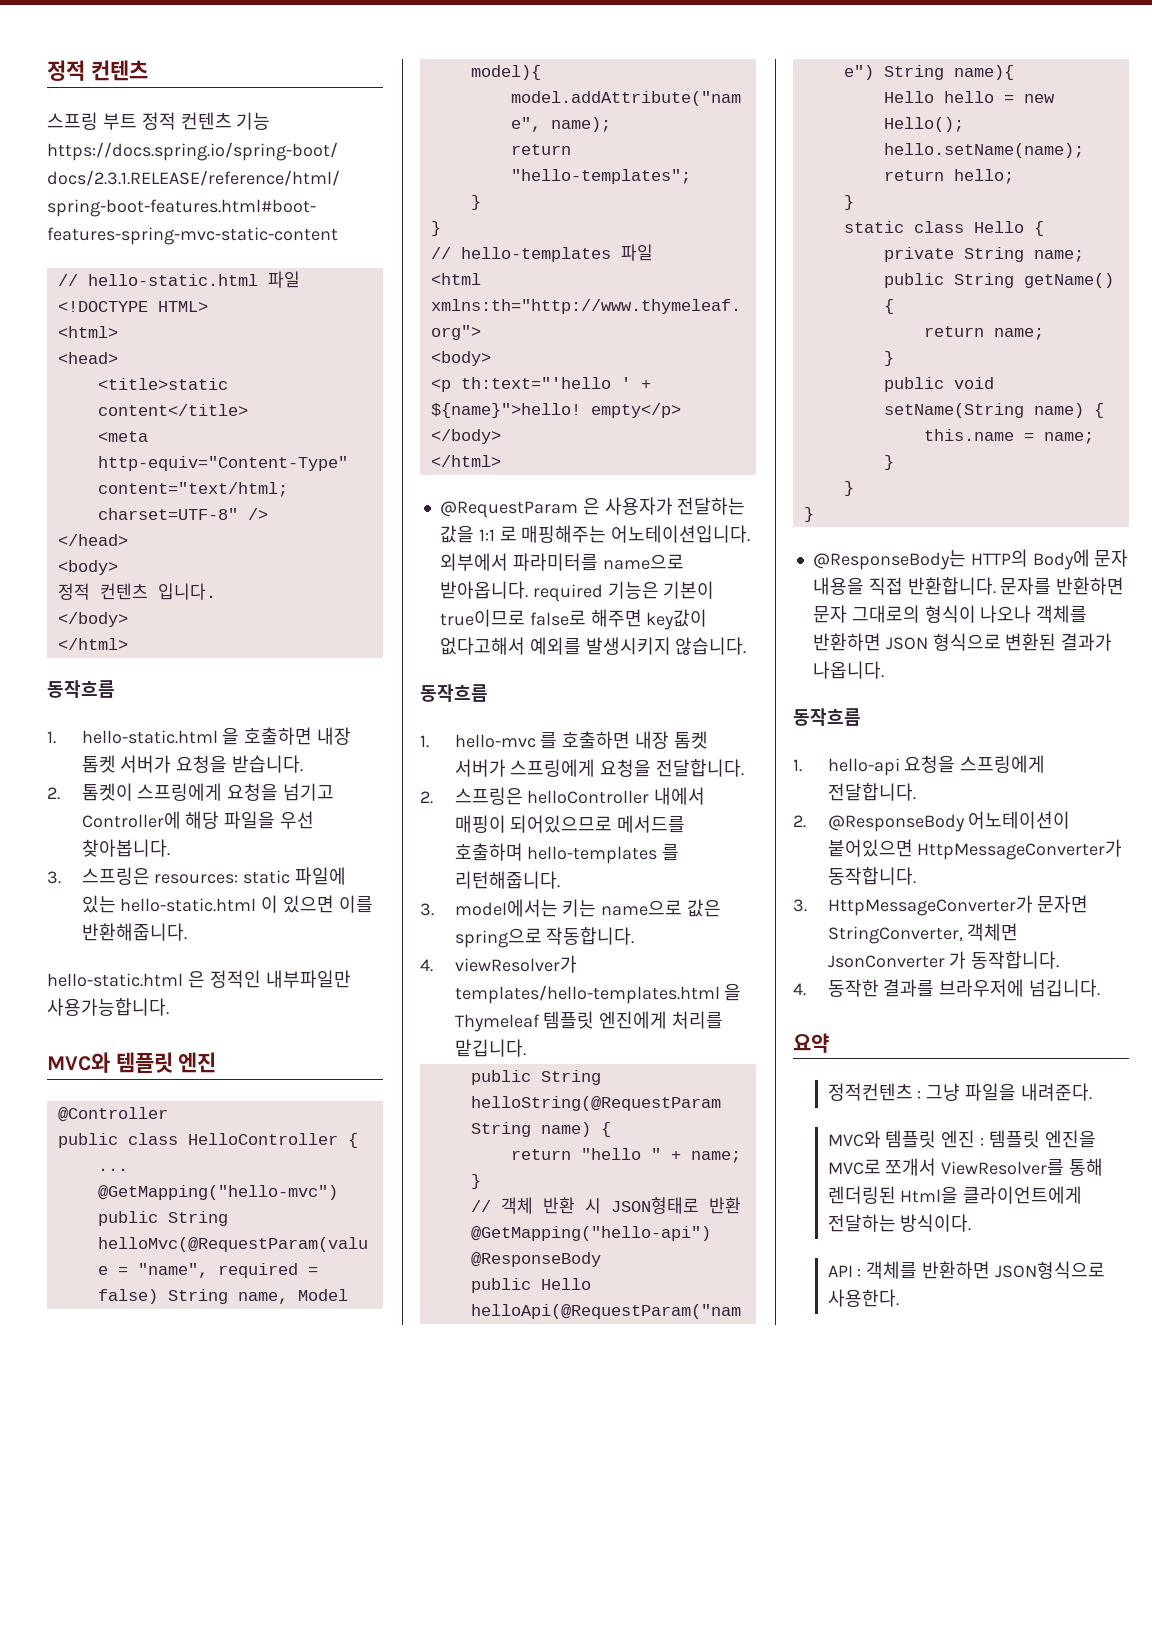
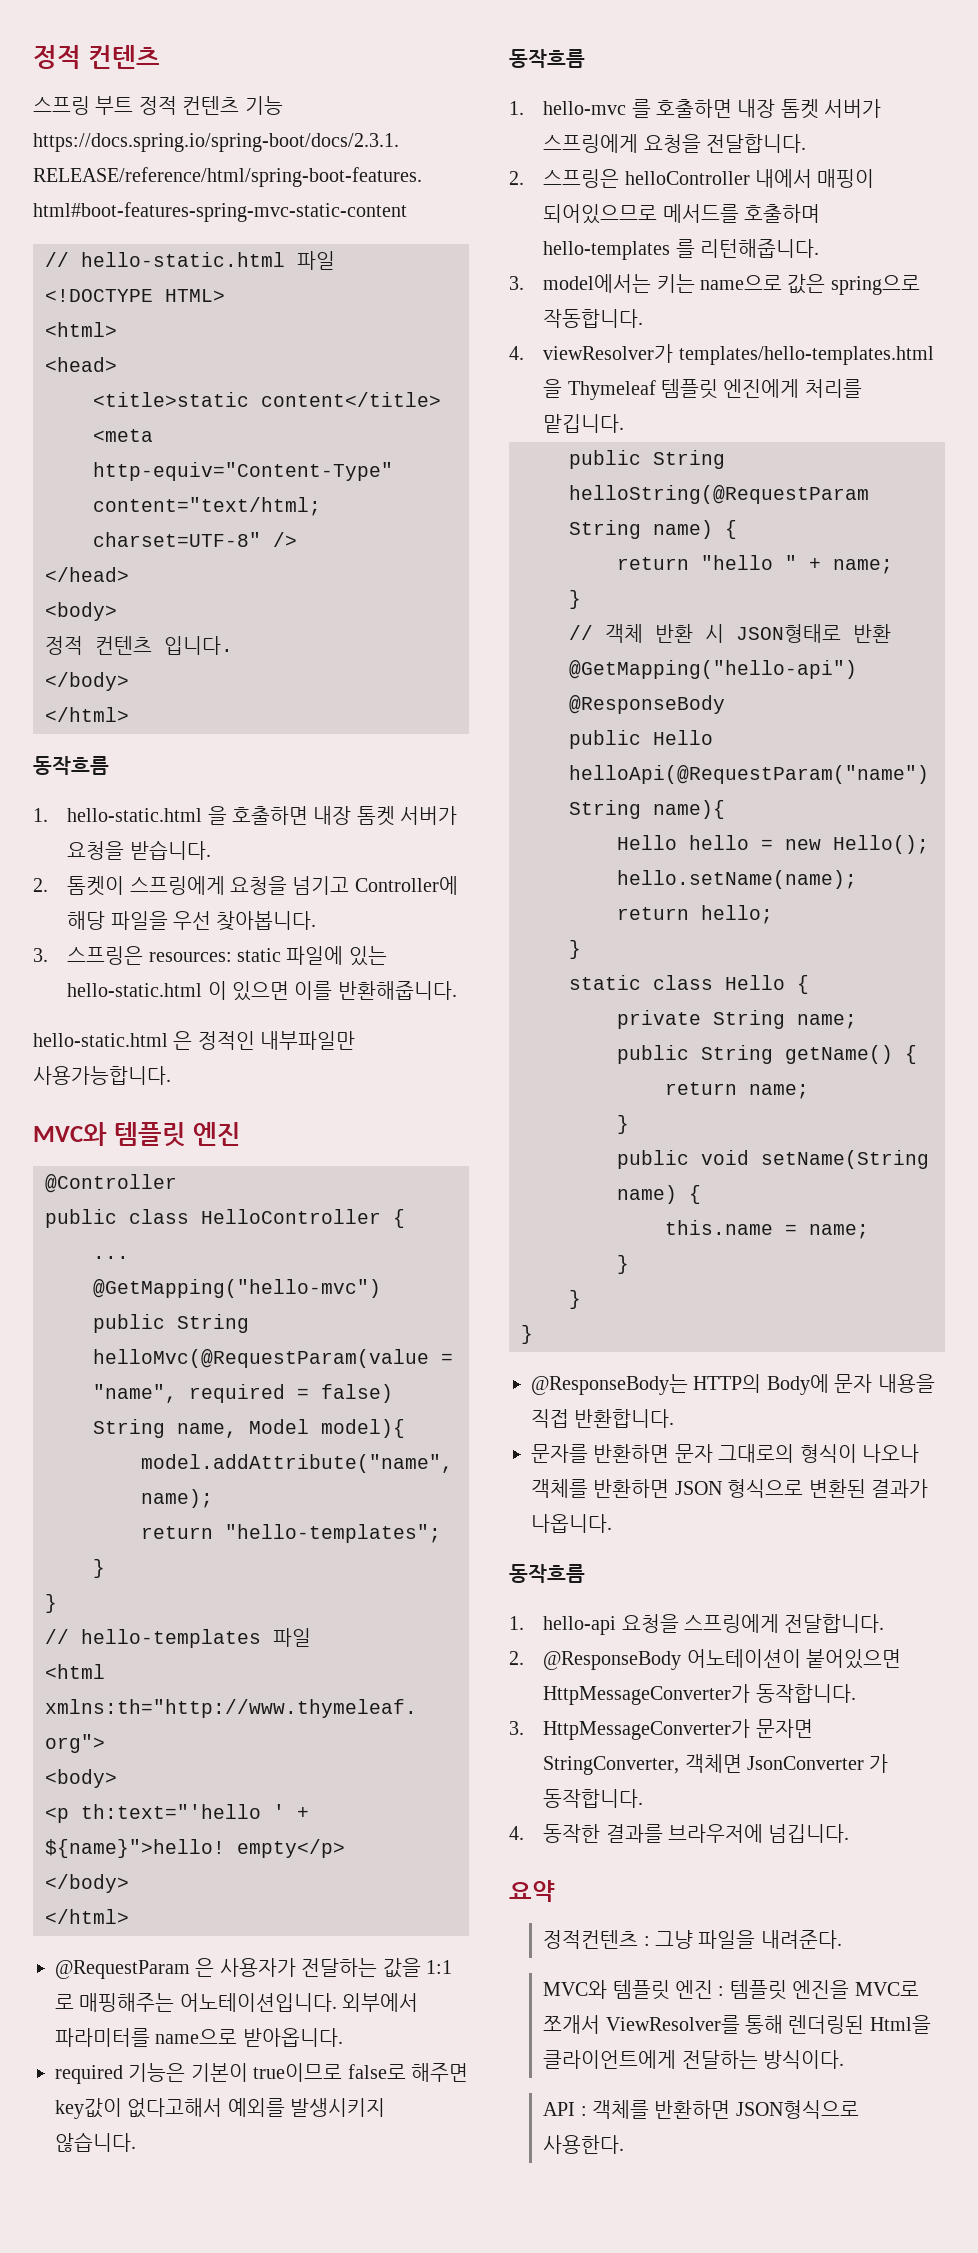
(528, 590) none -> (343, 2037) //
(996, 586) none -> (675, 1418) //

